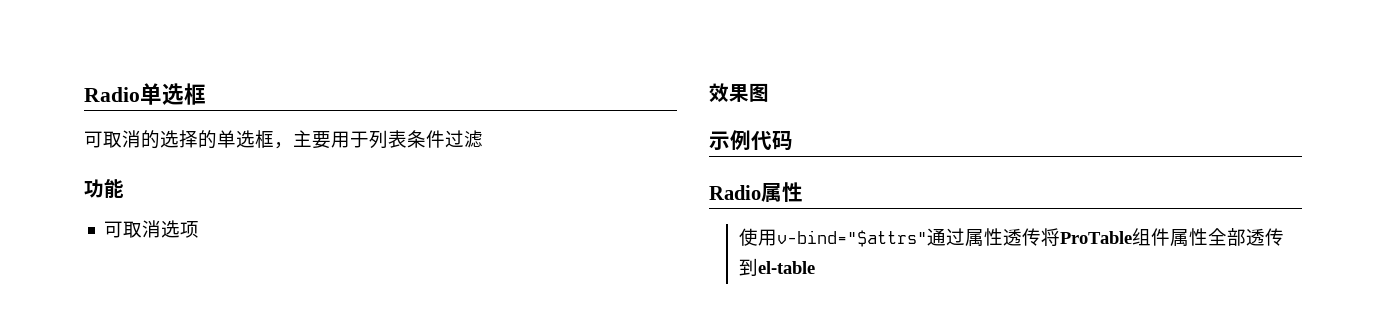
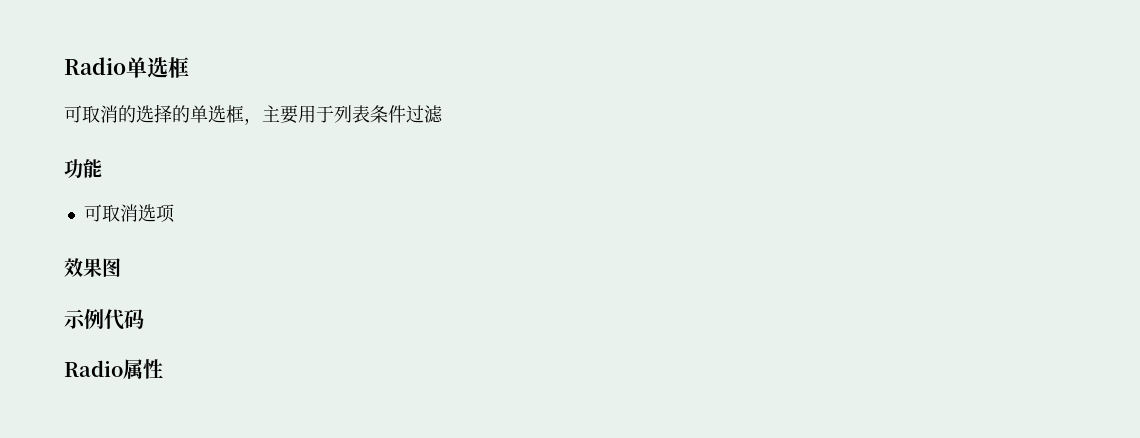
[738,228,1284,247] [738,258,815,276] // 使用v-bind="$attrs"通过属性透传将ProTable组件属性全部透传到el-table -> (163, 369) none

